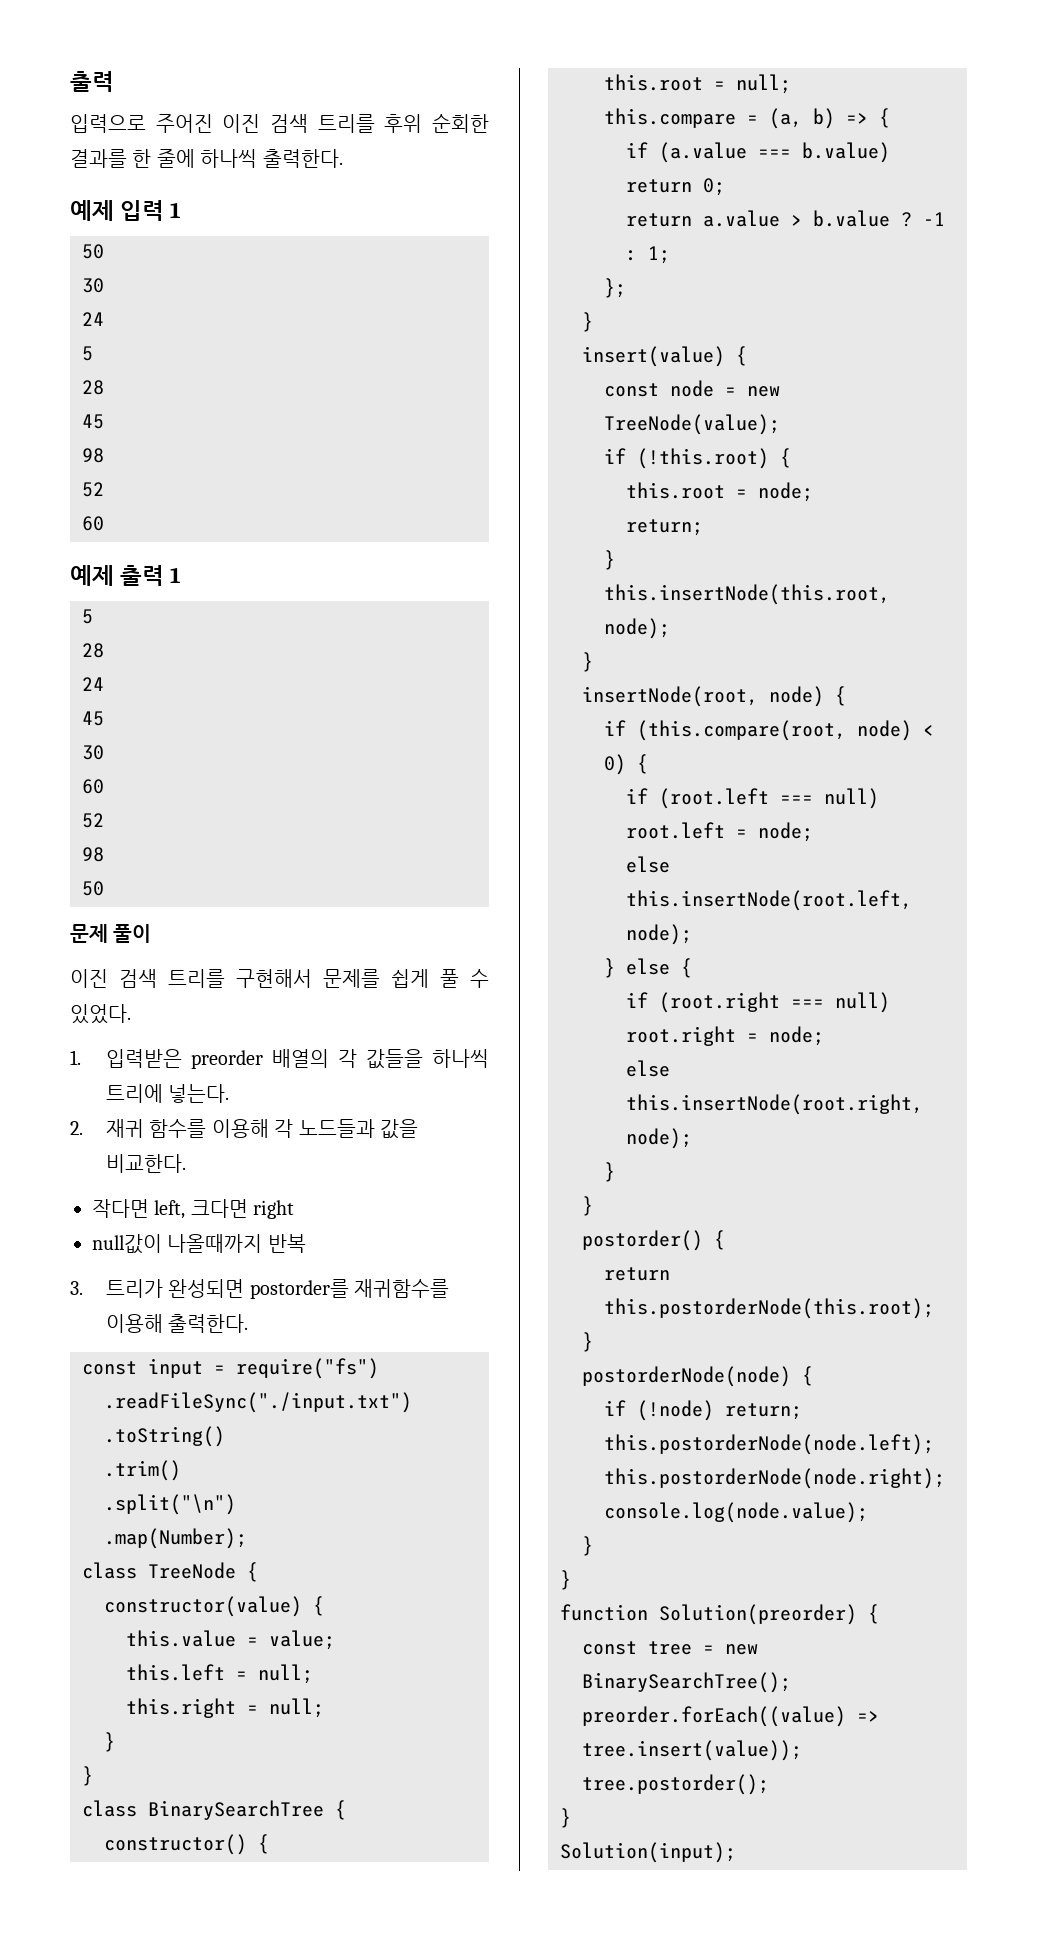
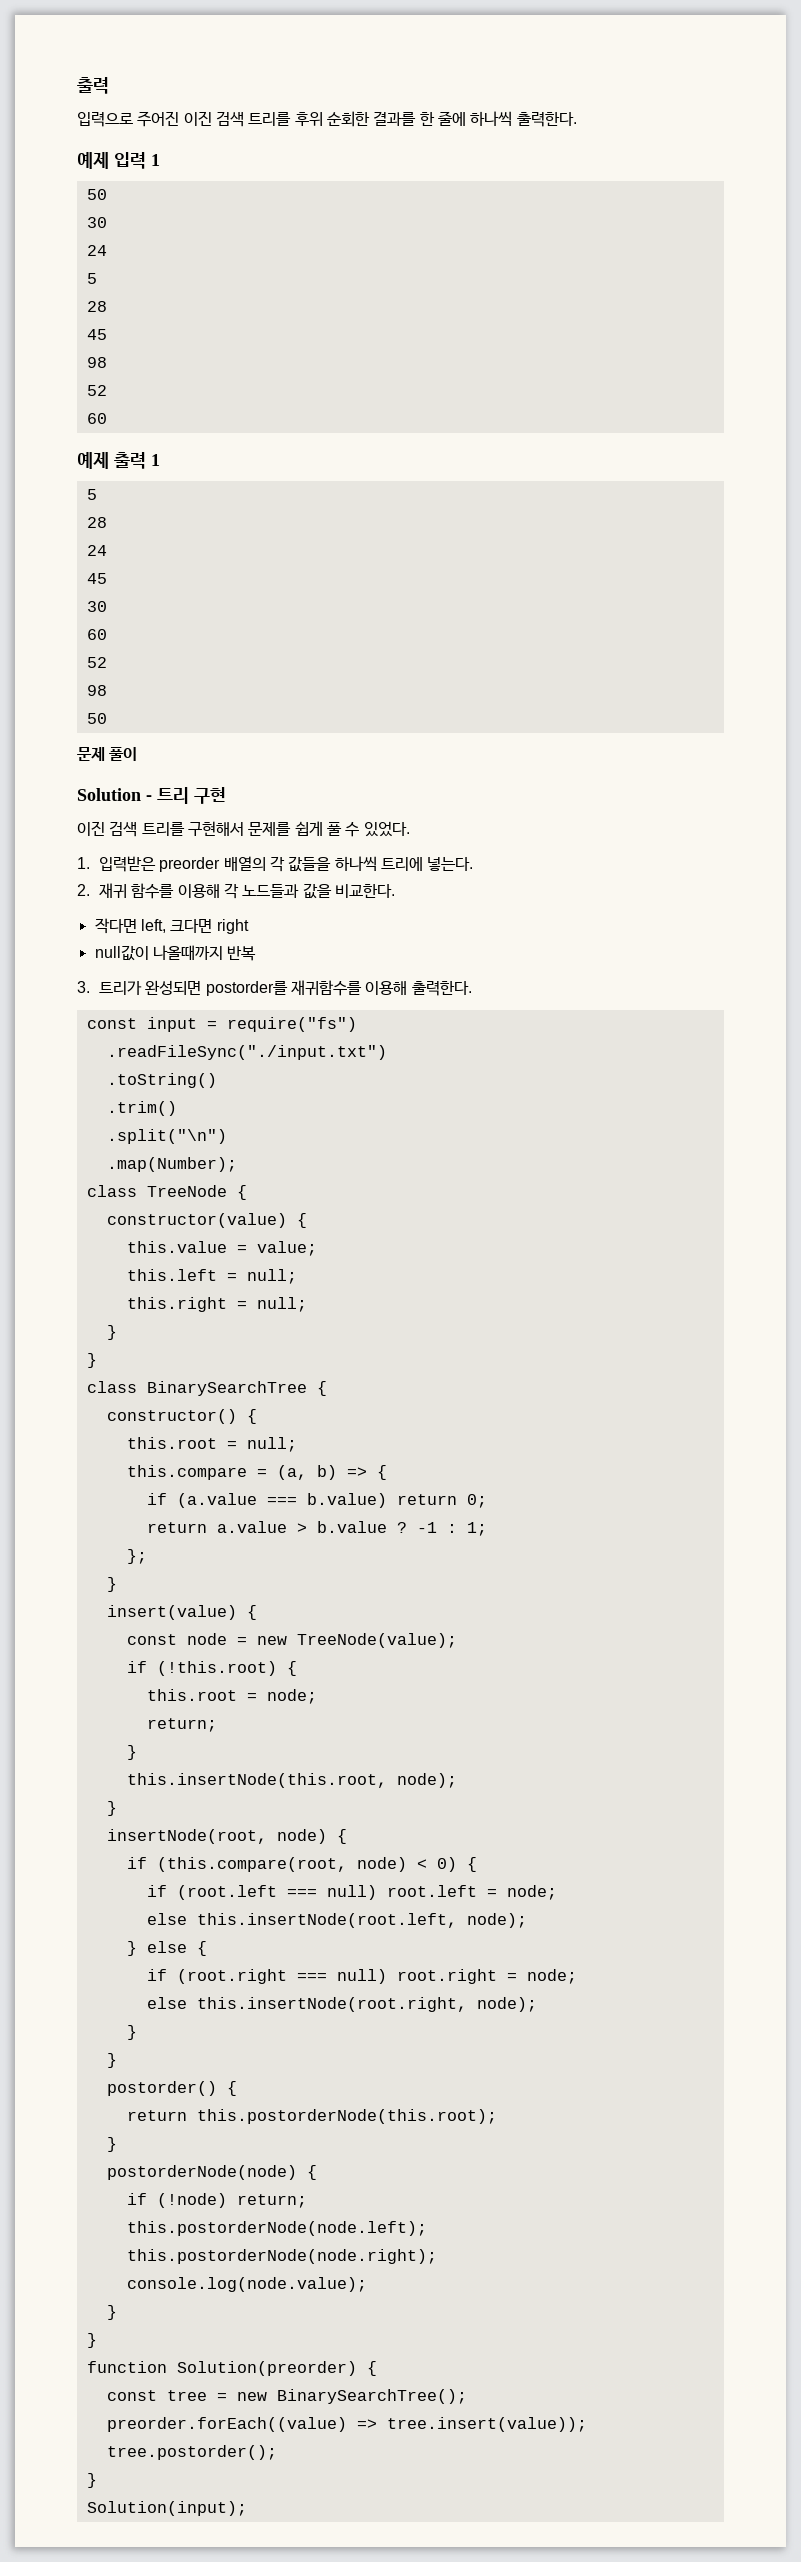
(152, 933) none -> [77,787,226,804] // Solution - 트리 구현

